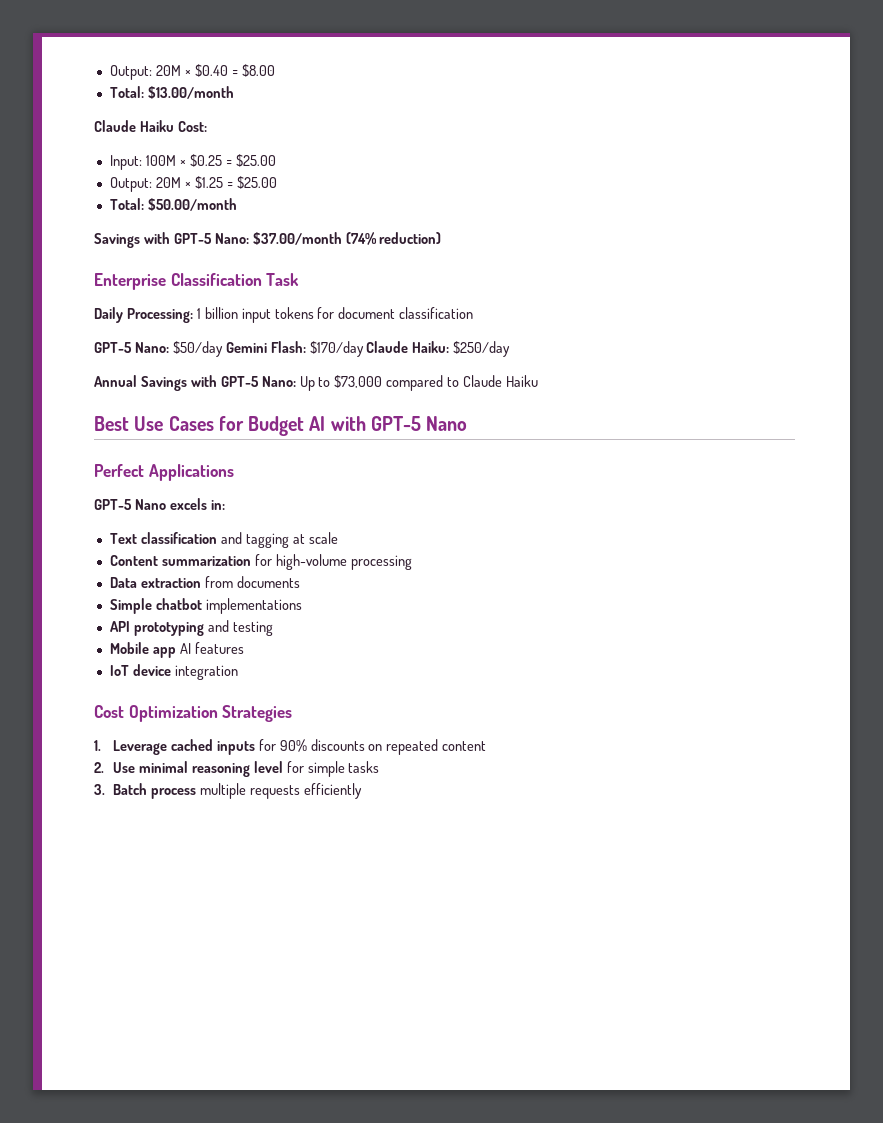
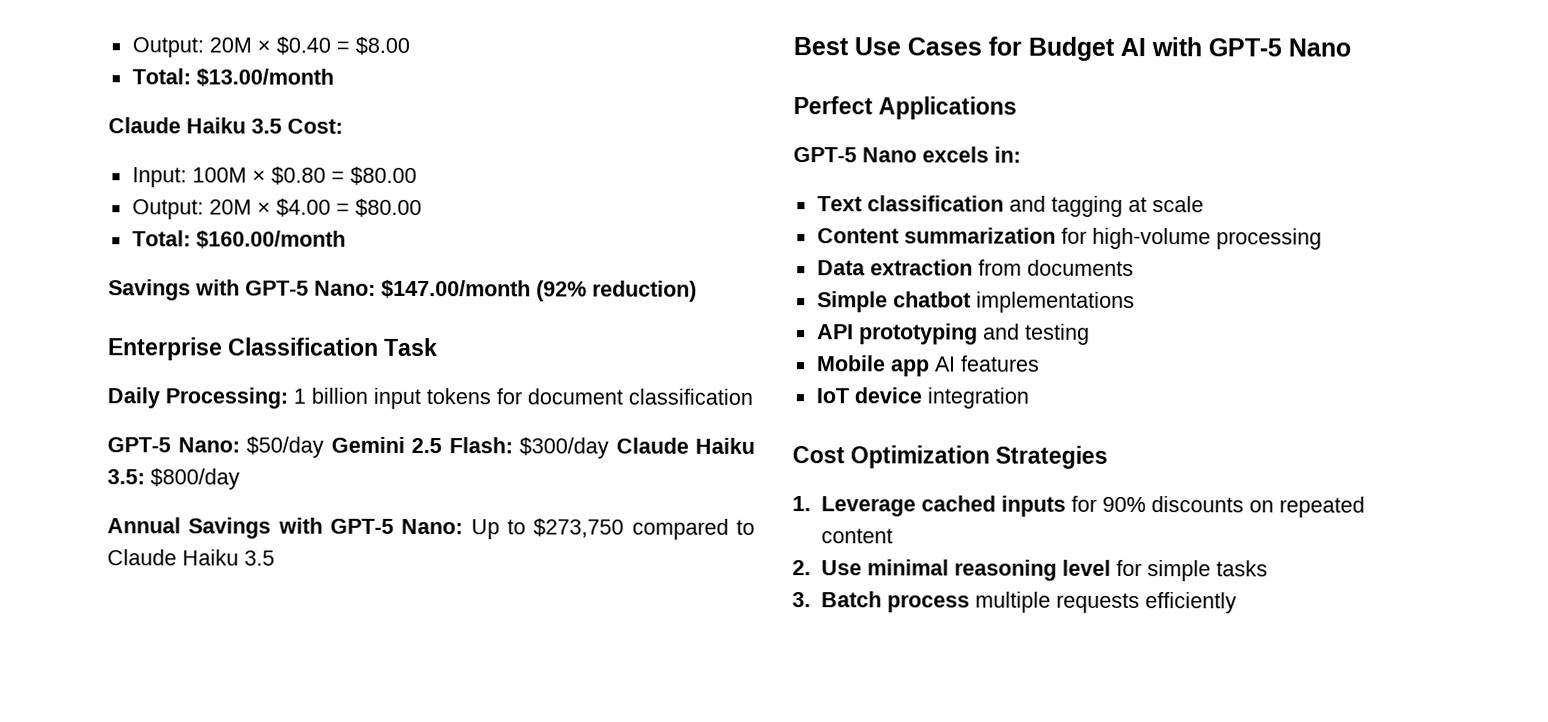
(174, 126) none -> [251,118,282,134] 3.5
[189,154,276,167] [109,176,277,192] [109,198,237,211] [94,232,377,248] $0.25 = $25.00 // Output: 20M × $1.25 = $25.00 // Total: $50.00/month // Savings with GPT-5 Nano: $37.00/month (74% -> [270,166,417,186] [131,198,422,220] [131,230,346,249] [108,279,587,302] $0.80 = $80.00 // Output: 20M × $4.00 = $80.00 // Total: $160.00/month // Savings with GPT-5 Nano: $147.00/month (92%
[270,341,511,357] Flash: $170/day Claude Haiku: $250/day -> [411,437,755,459] [107,468,240,490] 2.5 Flash: $300/day Claude Haiku 3.5: $800/day
[334,375,383,388] $73,000 -> [533,518,625,538] $273,750
(539, 381) none -> [244,550,275,566] 3.5

